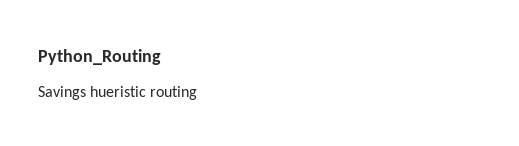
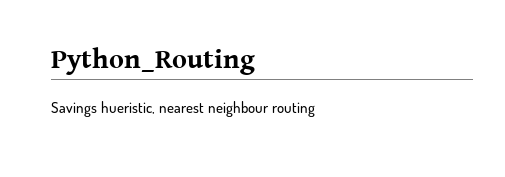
[90,86,147,97] hueristic -> [101,101,270,117] hueristic, nearest neighbour

